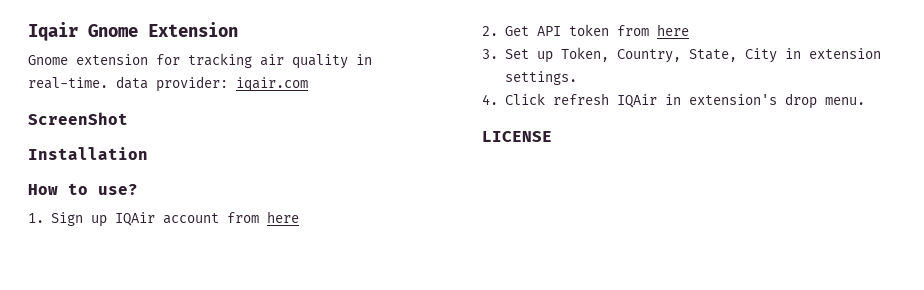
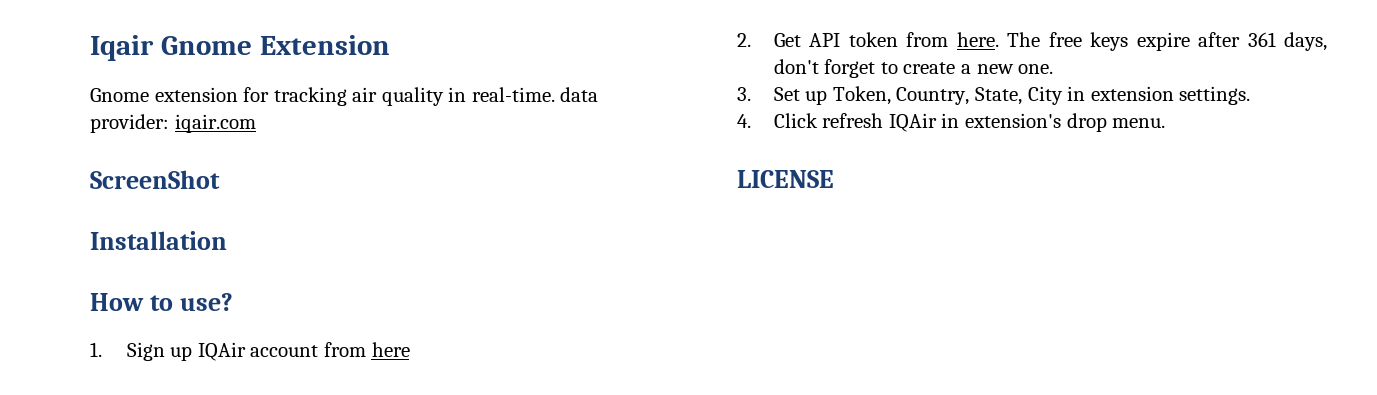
[656,24,689,36] here -> [956,32,1327,51] [773,59,1054,78] here. The free keys expire after 361 days, don't forget to create a new one.

